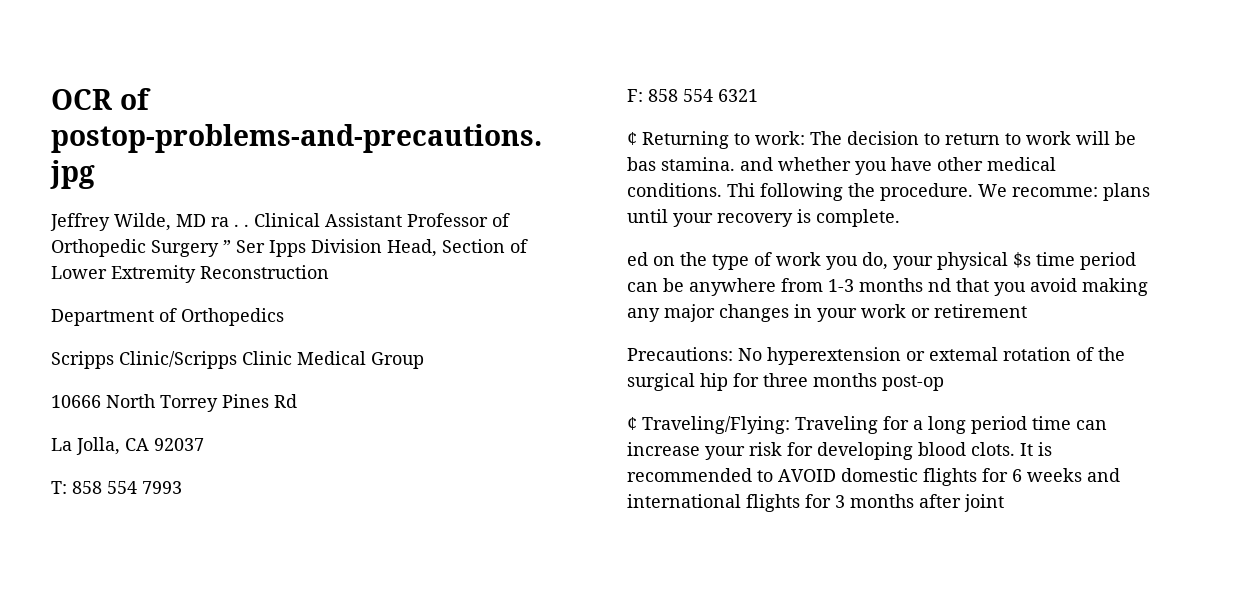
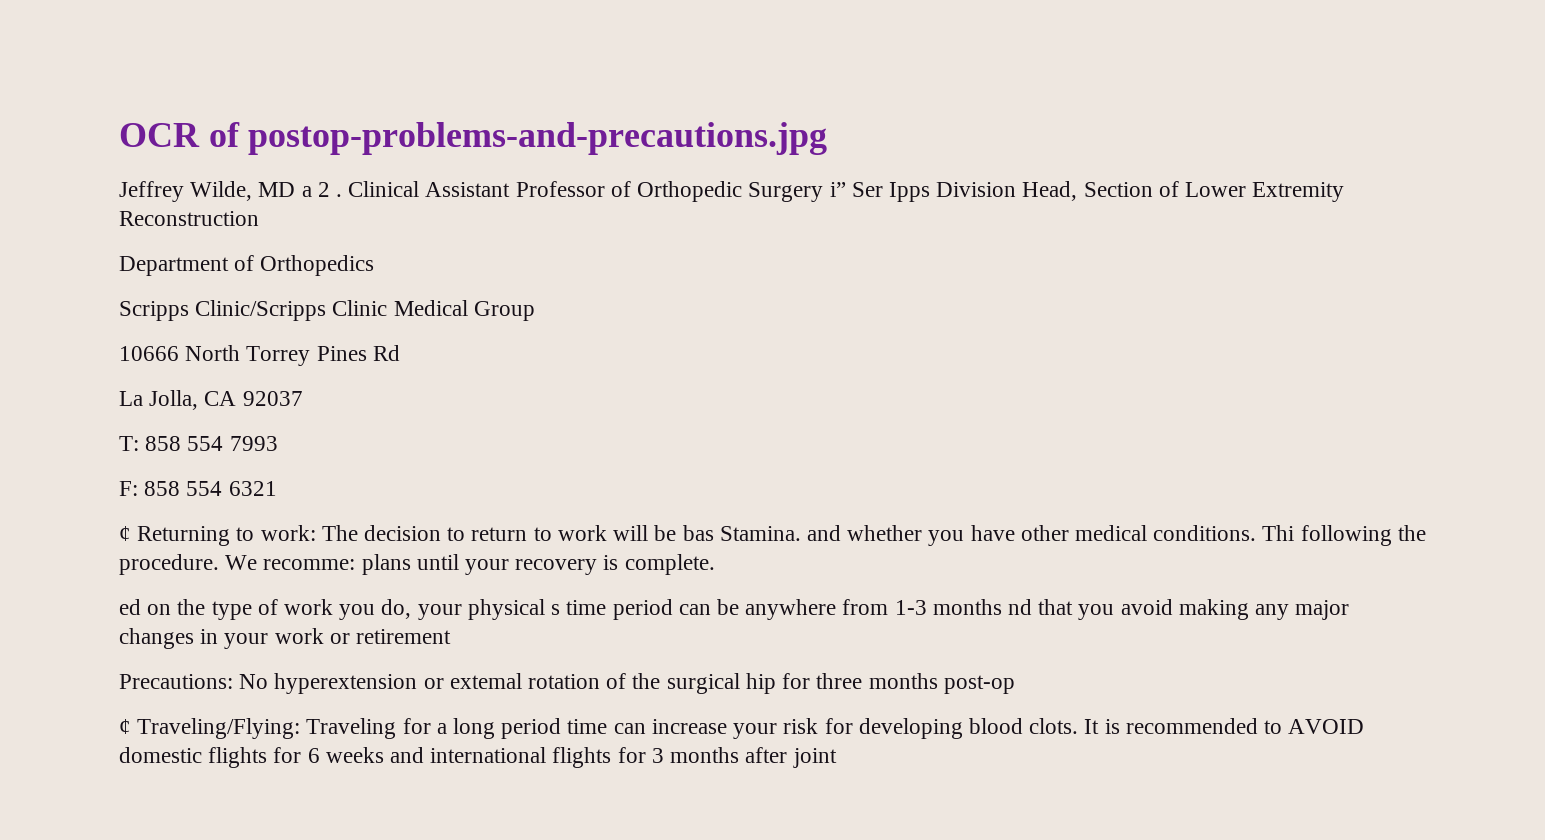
[211,217,239,227] ra . -> [301,182,330,197] a 2
[223,240,231,253] ” -> [829,182,846,197] i”
[661,157,735,171] stamina. -> [719,526,801,541] Stamina.
[1013,252,1031,268] $s -> [551,604,561,615] s

